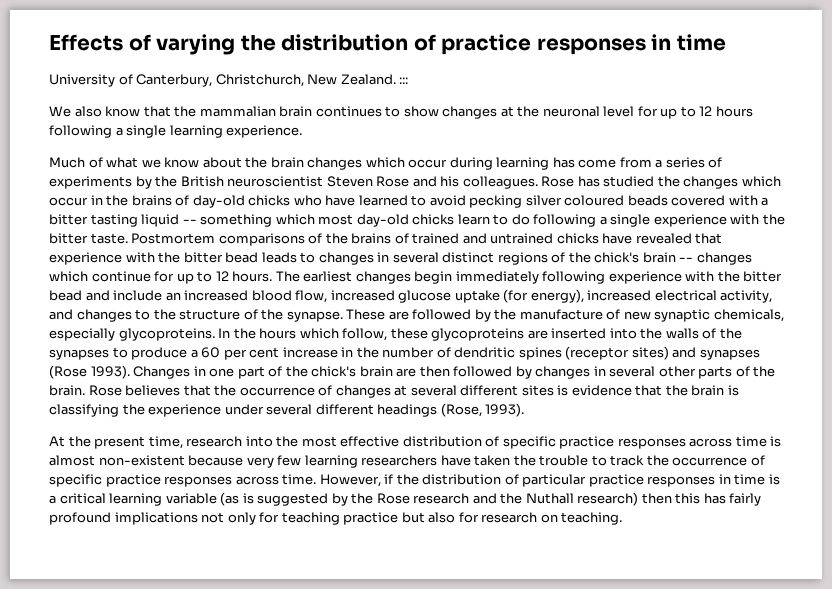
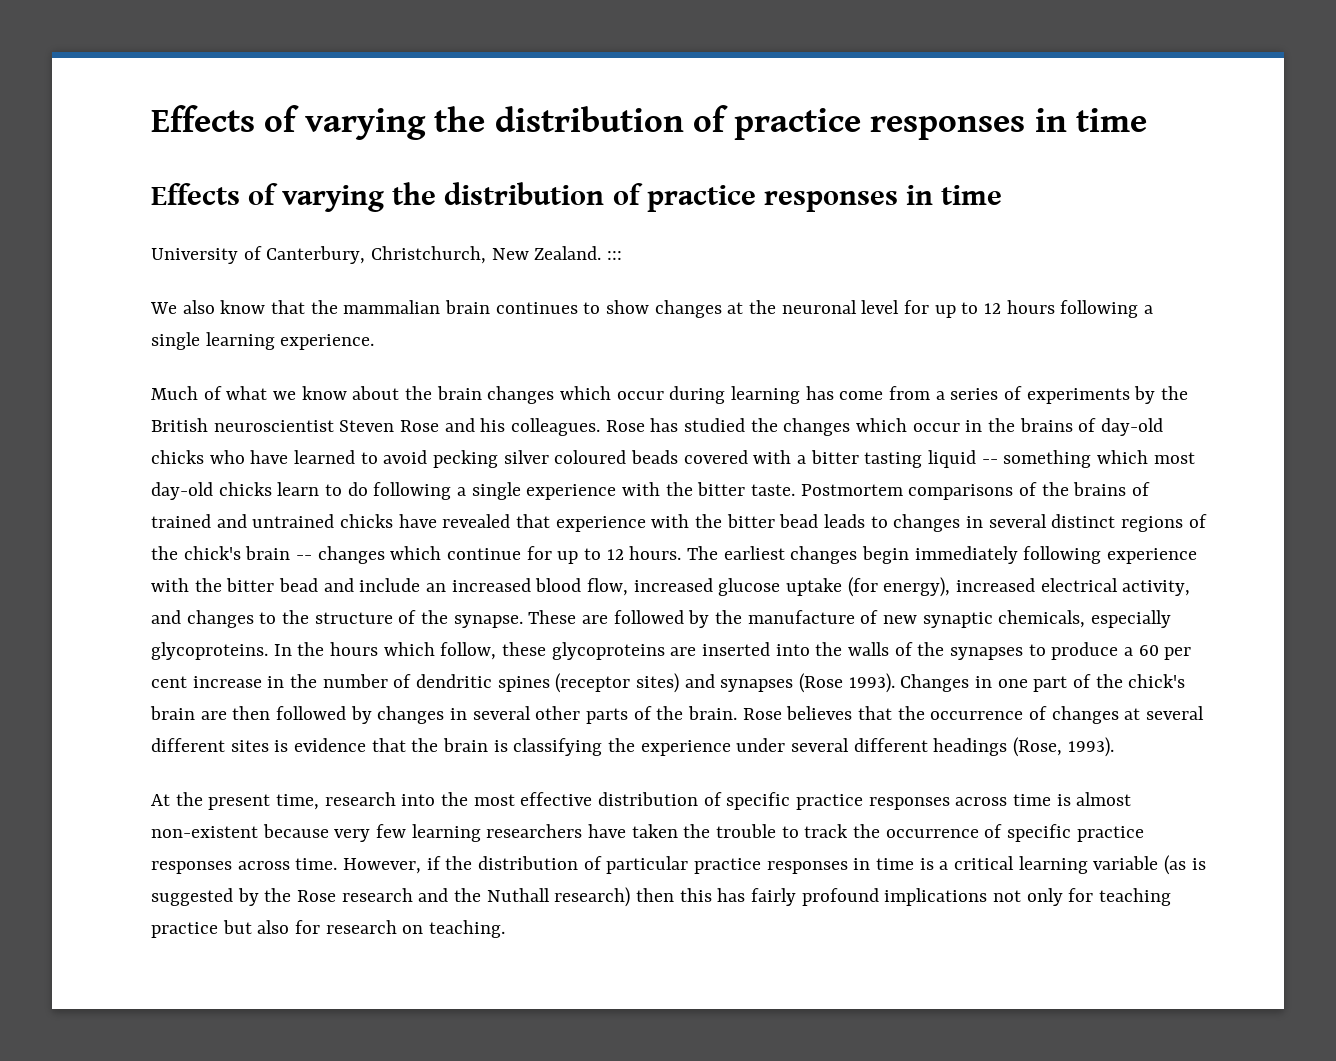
(726, 42) none -> [151,182,1002,212] // Effects of varying the distribution of practice responses in time

